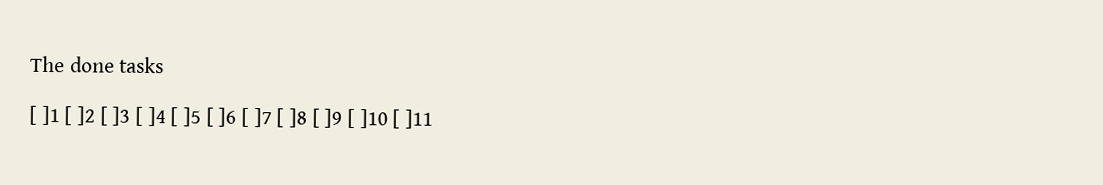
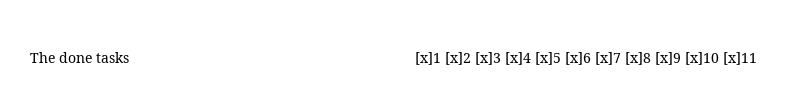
[29,105,434,129] [ ]1 [ ]2 [ ]3 [ ]4 [ ]5 [ ]6 [ ]7 [ ]8 [ ]9 [ ]10 [ ]11 -> [415,52,757,65] [x]1 [x]2 [x]3 [x]4 [x]5 [x]6 [x]7 [x]8 [x]9 [x]10 [x]11

